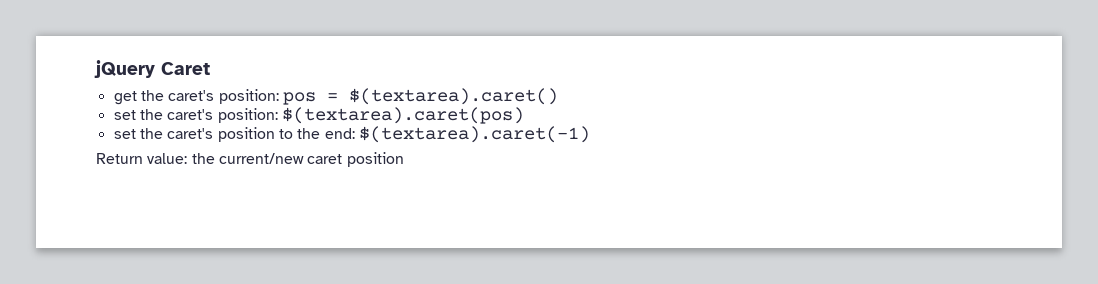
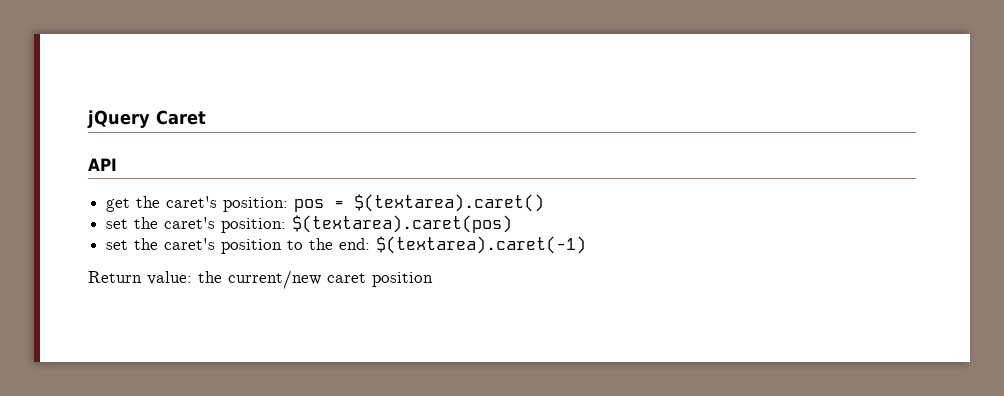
(210, 68) none -> [88,158,117,171] // API

